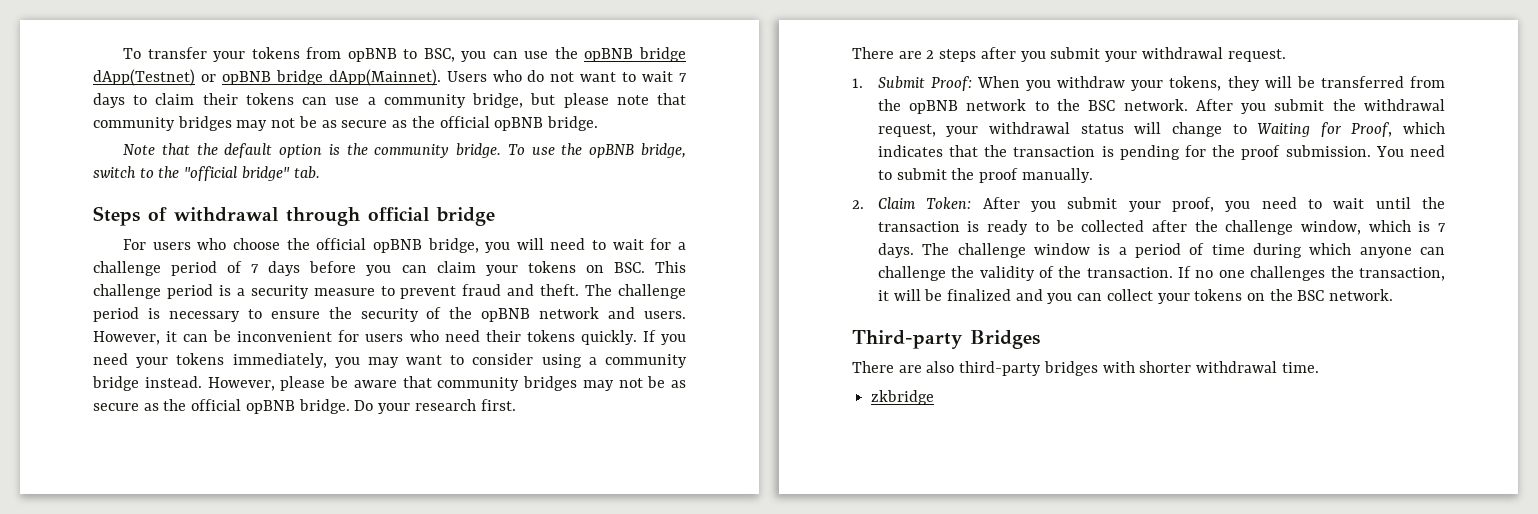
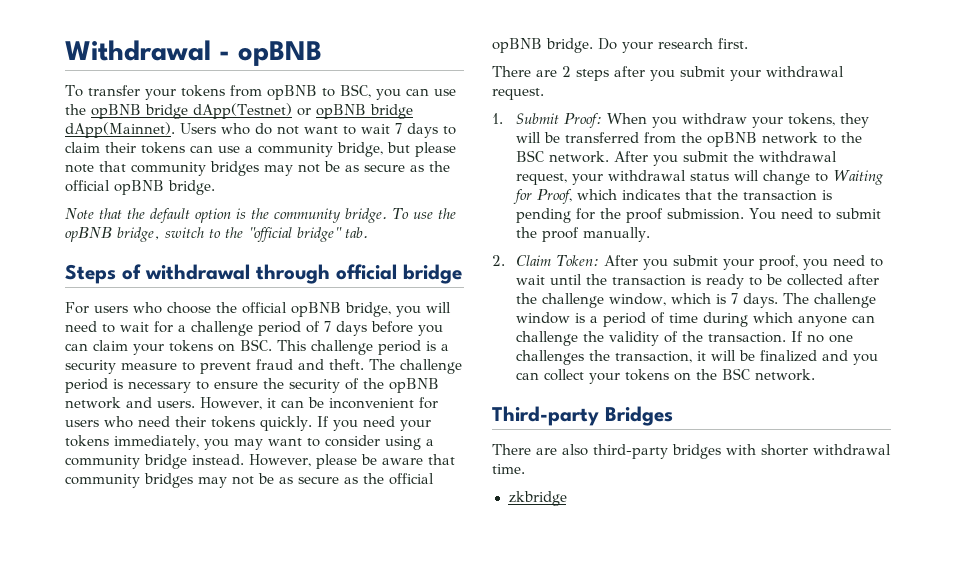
(123, 53) none -> [65,40,322,66] Withdrawal - opBNB //

